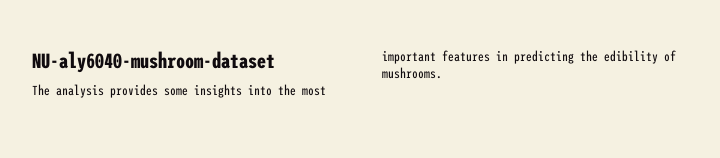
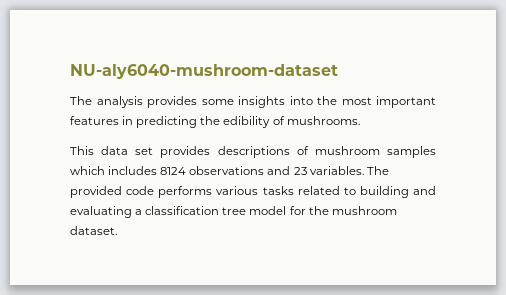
(442, 73) none -> [70,146,436,158] [70,166,389,175] [70,186,436,198] [70,206,397,218] [70,226,117,235] // This data set provides descriptions of mushroom samples which includes 8124 observations and 23 variables. The provided code performs various tasks related to building and evaluating a classification tree model for the mushroom dataset.

